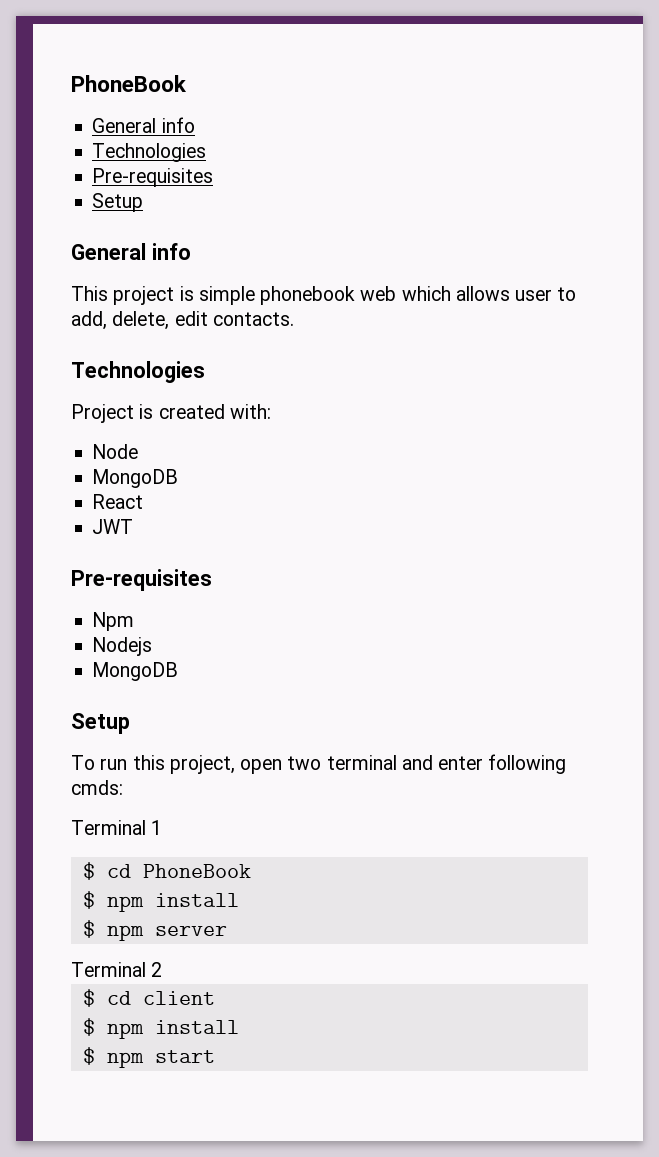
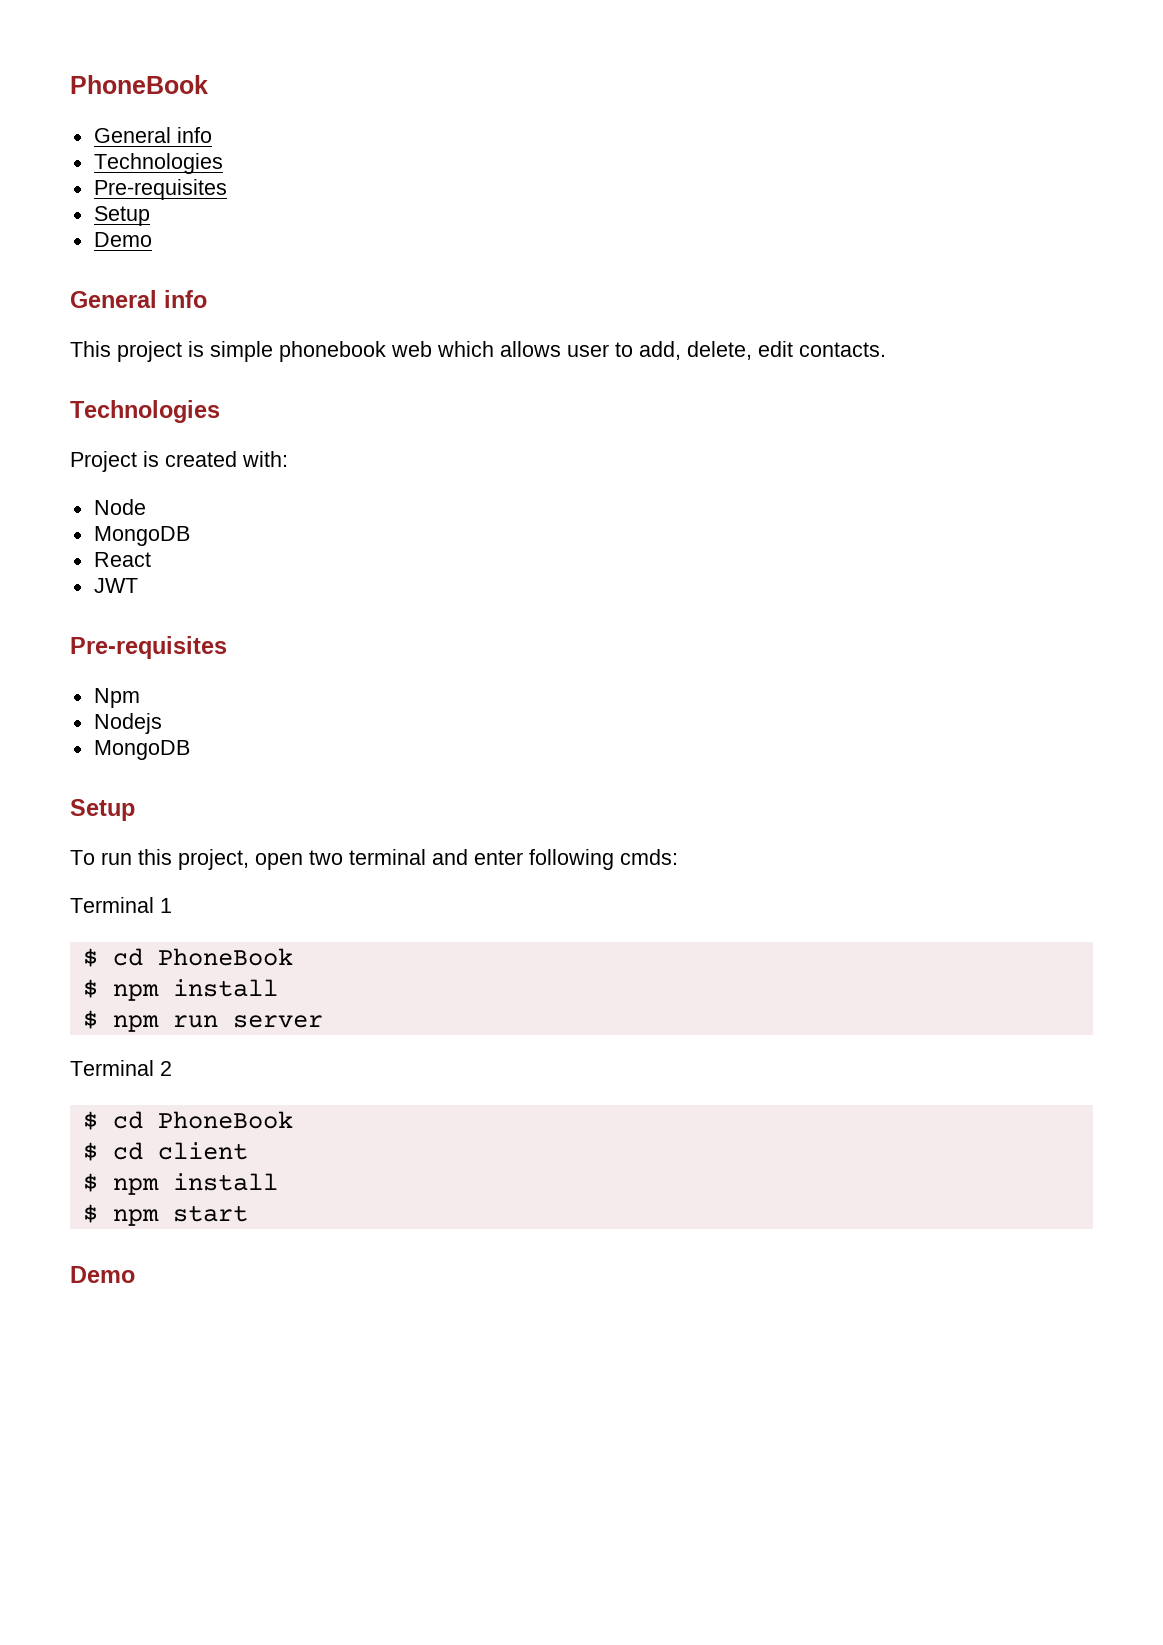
(144, 202) none -> [93,232,152,247] // Demo
(144, 933) none -> [172,1015,218,1028] run
(163, 969) none -> [82,1111,293,1130] // $ cd PhoneBook
(215, 1056) none -> [70,1266,135,1283] // Demo

